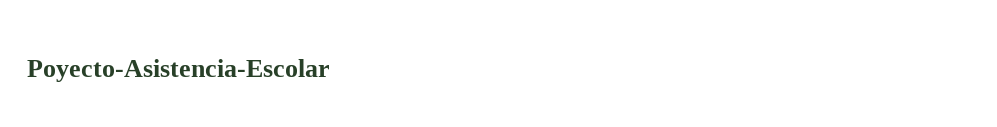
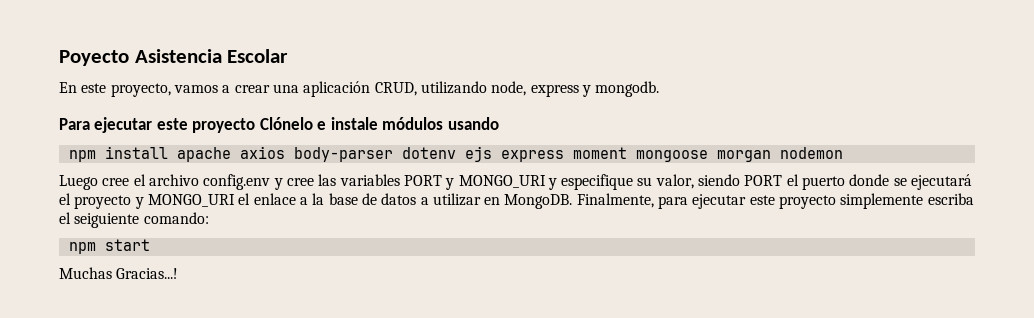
[27,59,330,82] Poyecto-Asistencia-Escolar -> [59,49,289,66] [59,81,660,97] [59,117,499,133] [68,146,843,162] [59,174,973,190] [59,193,974,209] [59,212,209,228] [68,239,150,254] [59,267,179,279] Poyecto Asistencia Escolar // En este proyecto, vamos a crear una aplicación CRUD, utilizando node, express y mongodb. // Para ejecutar este proyecto Clónelo e instale módulos usando // npm install apache axios body-parser dotenv ejs express moment mongoose morgan nodemon // Luego cree el archivo config.env y cree las variables PORT y MONGO_URI y especifique su valor, siendo PORT el puerto donde se ejecutará el proyecto y MONGO_URI el enlace a la base de datos a utilizar en MongoDB. Finalmente, para ejecutar este proyecto simplemente escriba el seiguiente comando: // npm start // Muchas Gracias...!

